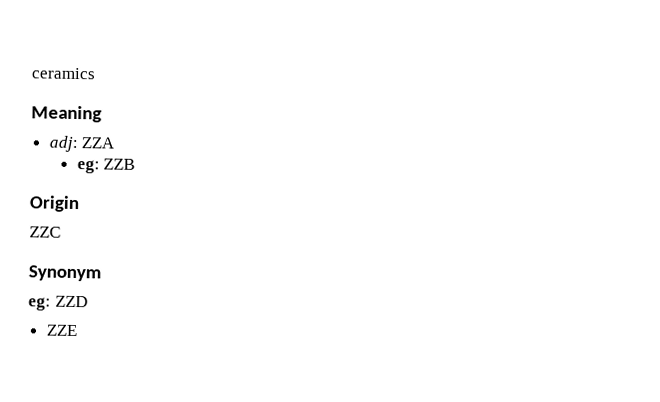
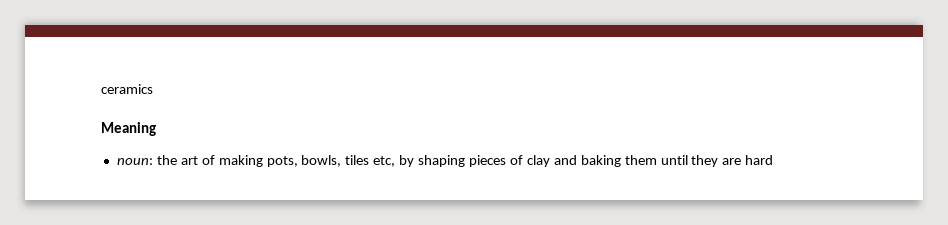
[48,135,116,153] [76,158,136,174] [29,195,80,213] [29,226,61,238] [28,265,101,282] [28,295,88,311] [45,324,78,337] adj: ZZA // eg: ZZB // Origin // ZZC // Synonym // eg: ZZD // ZZE -> [116,155,774,167] noun: the art of making pots, bowls, tiles etc, by shaping pieces of clay and baking them until they are hard

